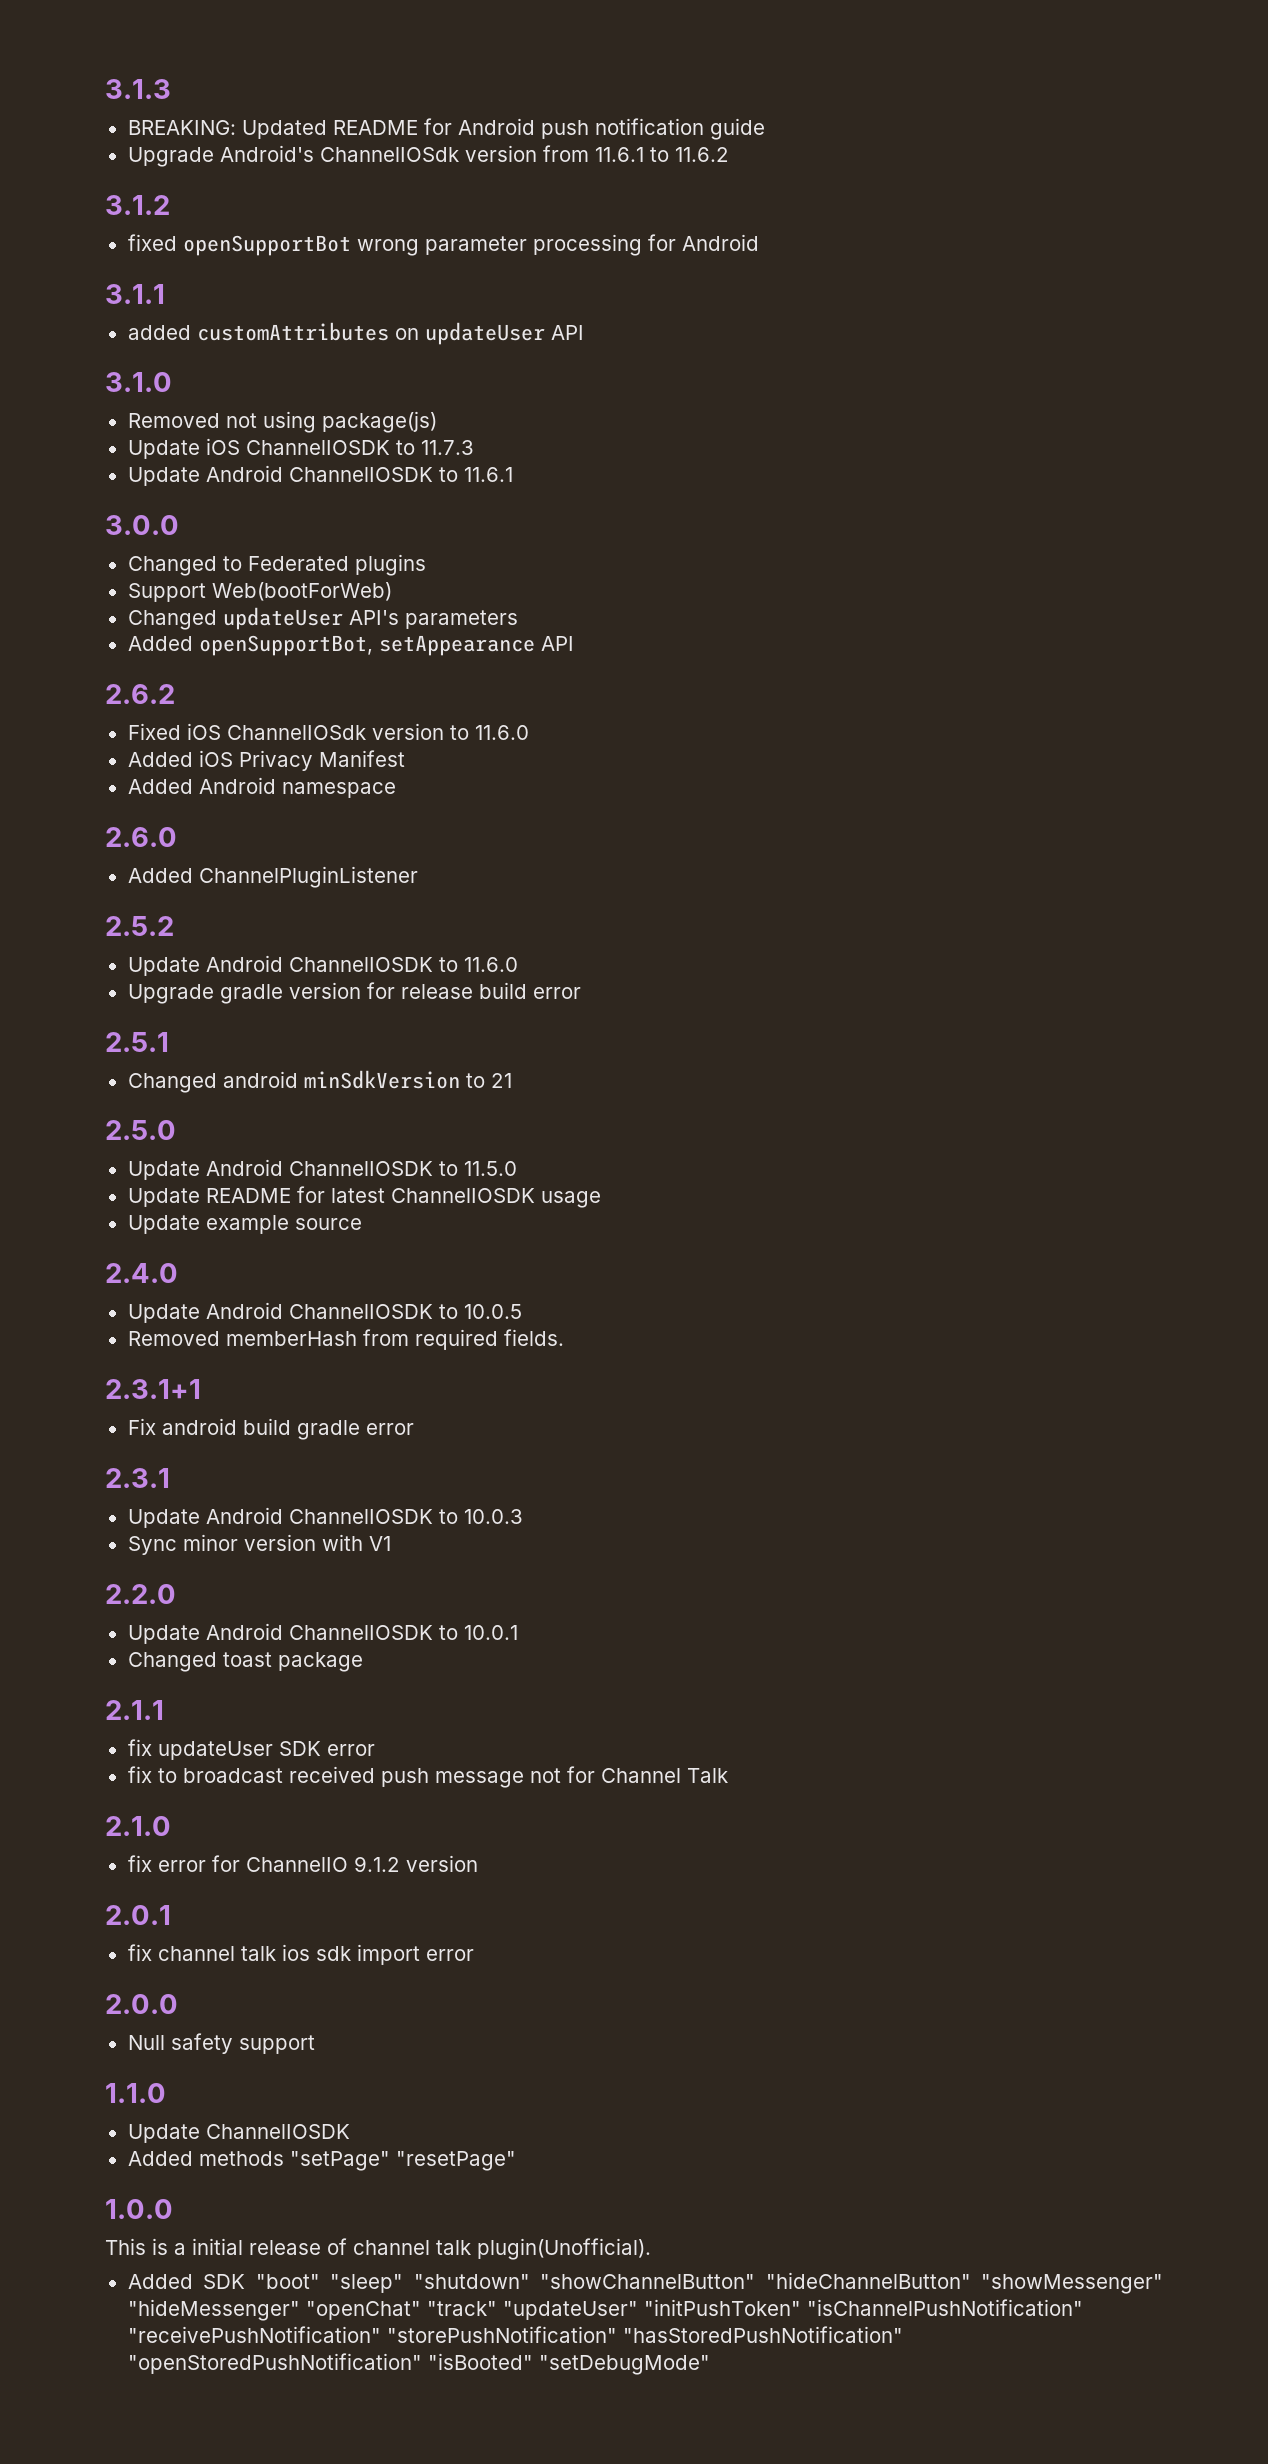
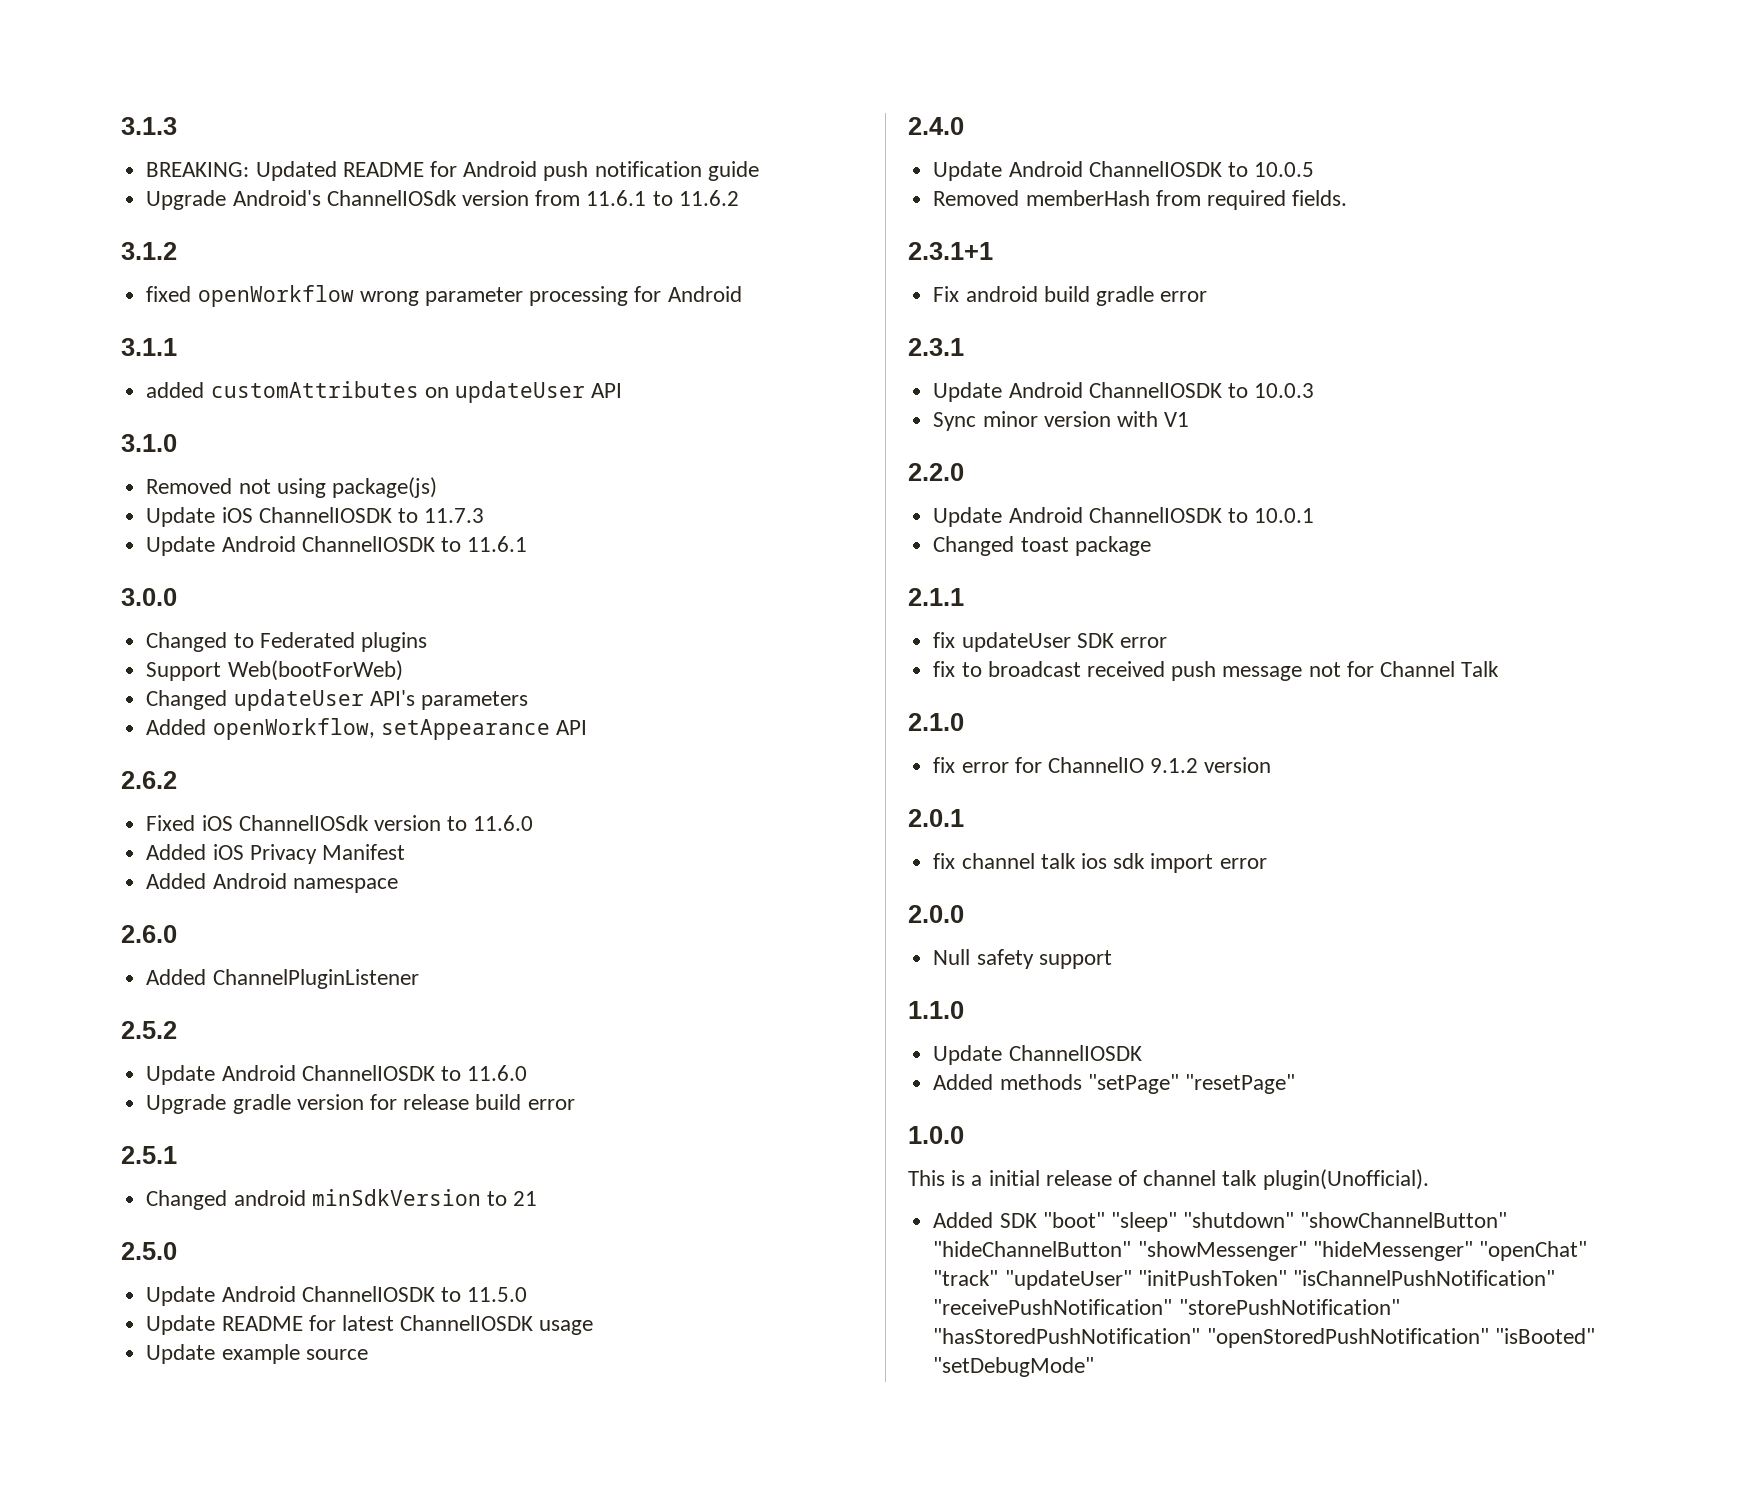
[182,235,351,256] openSupportBot -> [197,285,354,307] openWorkflow
[198,635,373,656] openSupportBot, -> [212,718,375,740] openWorkflow,

